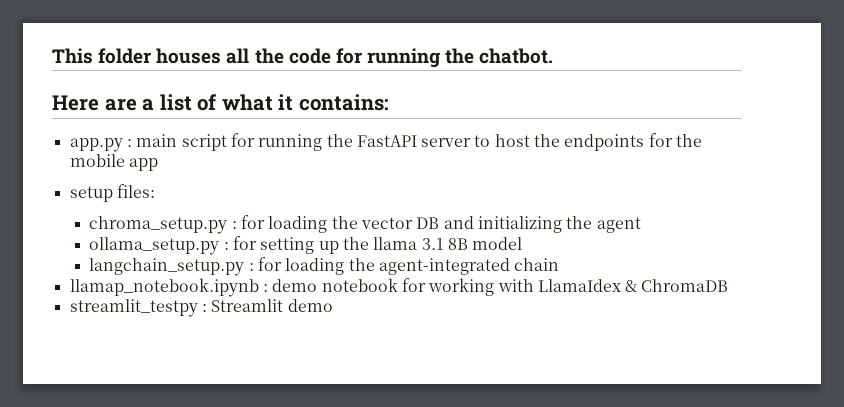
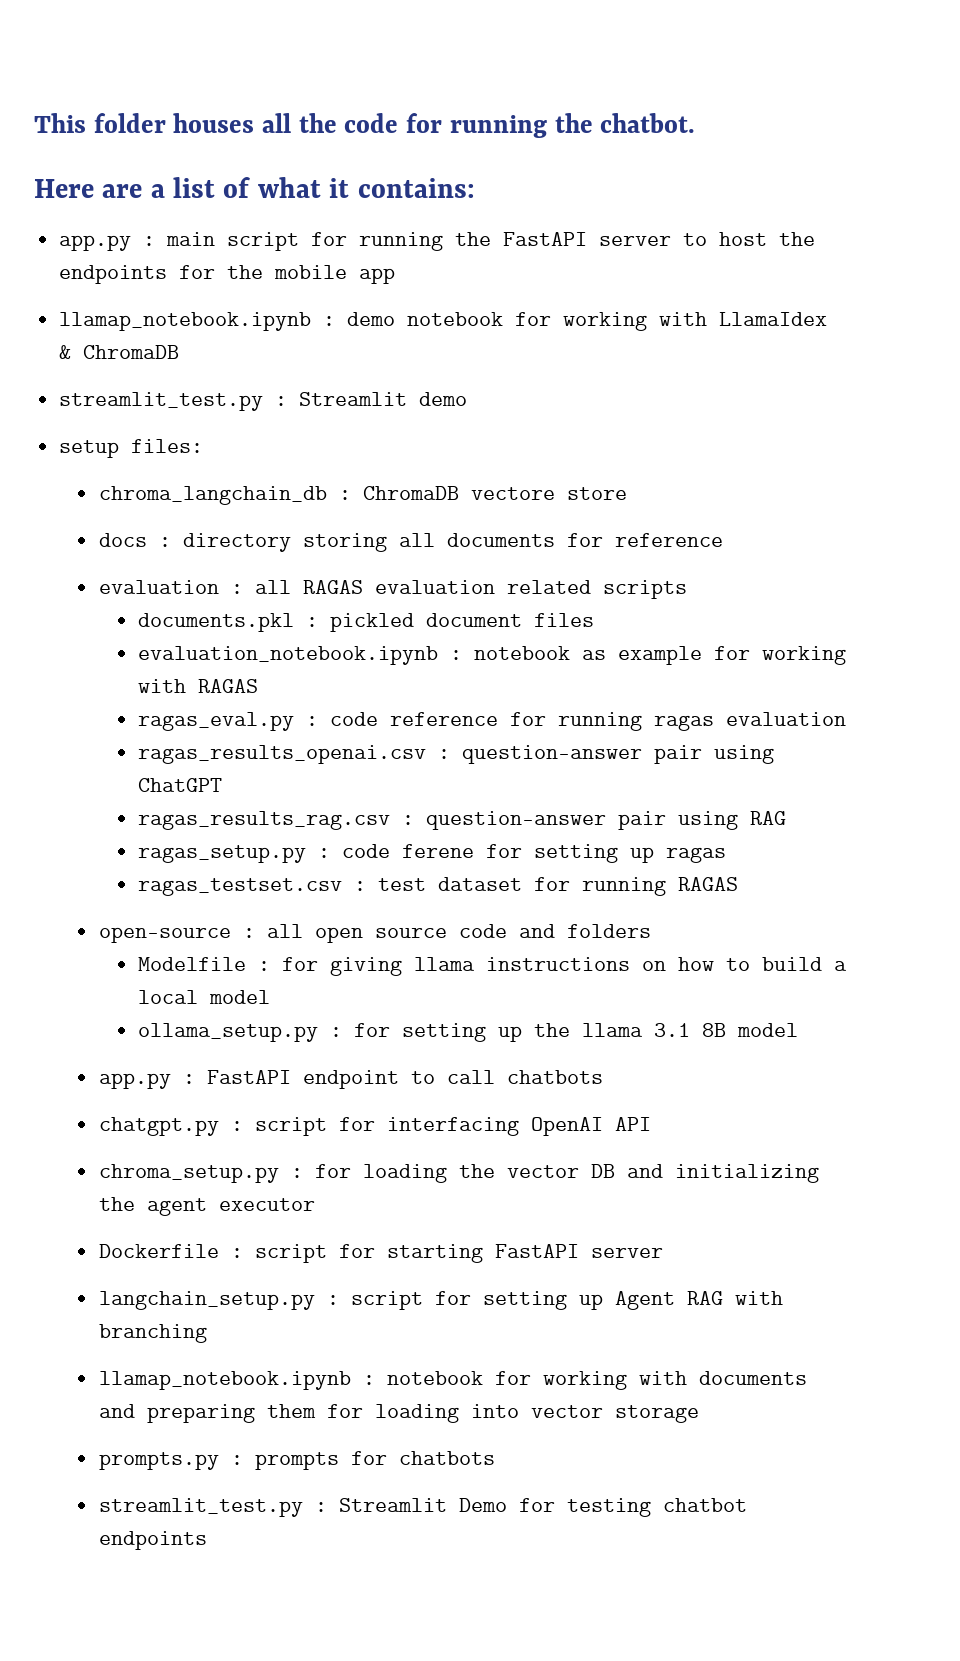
[69,184,155,202] setup files: -> [59,312,828,331] [59,345,180,359] [59,392,468,411] [59,439,204,458] [98,486,627,505] [98,533,723,552] [98,580,687,599] [138,613,595,632] [138,646,847,665] [138,679,259,693] [138,712,847,731] [138,745,775,764] [138,778,223,792] [138,811,787,830] [138,844,727,863] [138,877,739,896] [98,924,651,943] [138,957,848,976] [138,990,271,1004] [138,1023,799,1042] [98,1070,603,1089] [98,1117,651,1136] llamap_notebook.ipynb : demo notebook for working with LlamaIdex & ChromaDB // streamlit_test.py : Streamlit demo // setup files: // chroma_langchain_db : ChromaDB vectore store // docs : directory storing all documents for reference // evaluation : all RAGAS evaluation related scripts // documents.pkl : pickled document files // evaluation_notebook.ipynb : notebook as example for working with RAGAS // ragas_eval.py : code reference for running ragas evaluation // ragas_results_openai.csv : question-answer pair using ChatGPT // ragas_results_rag.csv : question-answer pair using RAG // ragas_setup.py : code ferene for setting up ragas // ragas_testset.csv : test dataset for running RAGAS // open-source : all open source code and folders // Modelfile : for giving llama instructions on how to build a local model // ollama_setup.py : for setting up the llama 3.1 8B model // app.py : FastAPI endpoint to call chatbots // chatgpt.py : script for interfacing OpenAI API
[89,236,523,255] [89,257,560,276] [69,278,729,297] [69,299,333,317] // ollama_setup.py : for setting up the llama 3.1 8B model // langchain_setup.py : for loading the agent-integrated chain // llamap_notebook.ipynb : demo notebook for working with LlamaIdex & ChromaDB // streamlit_testpy : Streamlit demo -> [218,1198,315,1211] [98,1244,663,1263] [98,1291,783,1310] [98,1324,207,1343] [98,1371,807,1390] [98,1404,699,1423] [98,1451,495,1470] [98,1498,747,1517] [98,1531,207,1550] executor // Dockerfile : script for starting FastAPI server // langchain_setup.py : script for setting up Agent RAG with branching // llamap_notebook.ipynb : notebook for working with documents and preparing them for loading into vector storage // prompts.py : prompts for chatbots // streamlit_test.py : Streamlit Demo for testing chatbot endpoints

